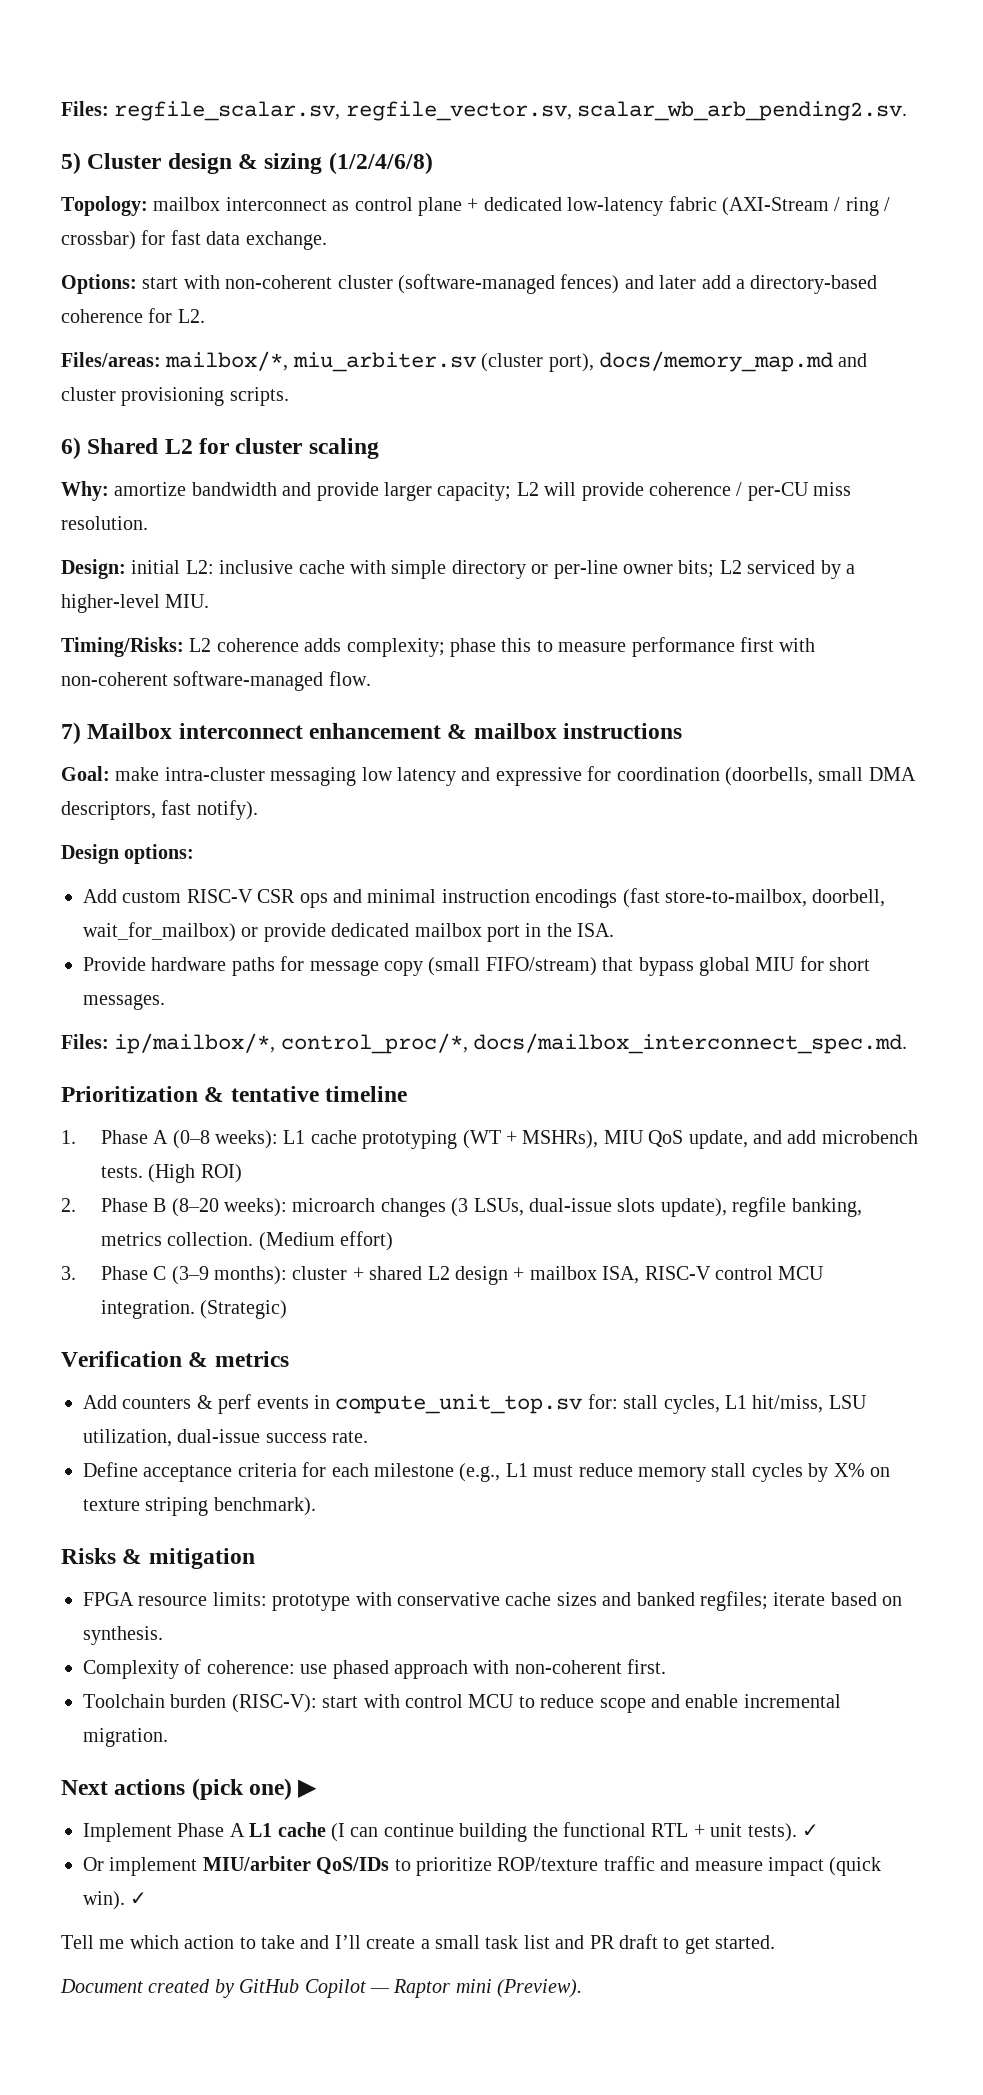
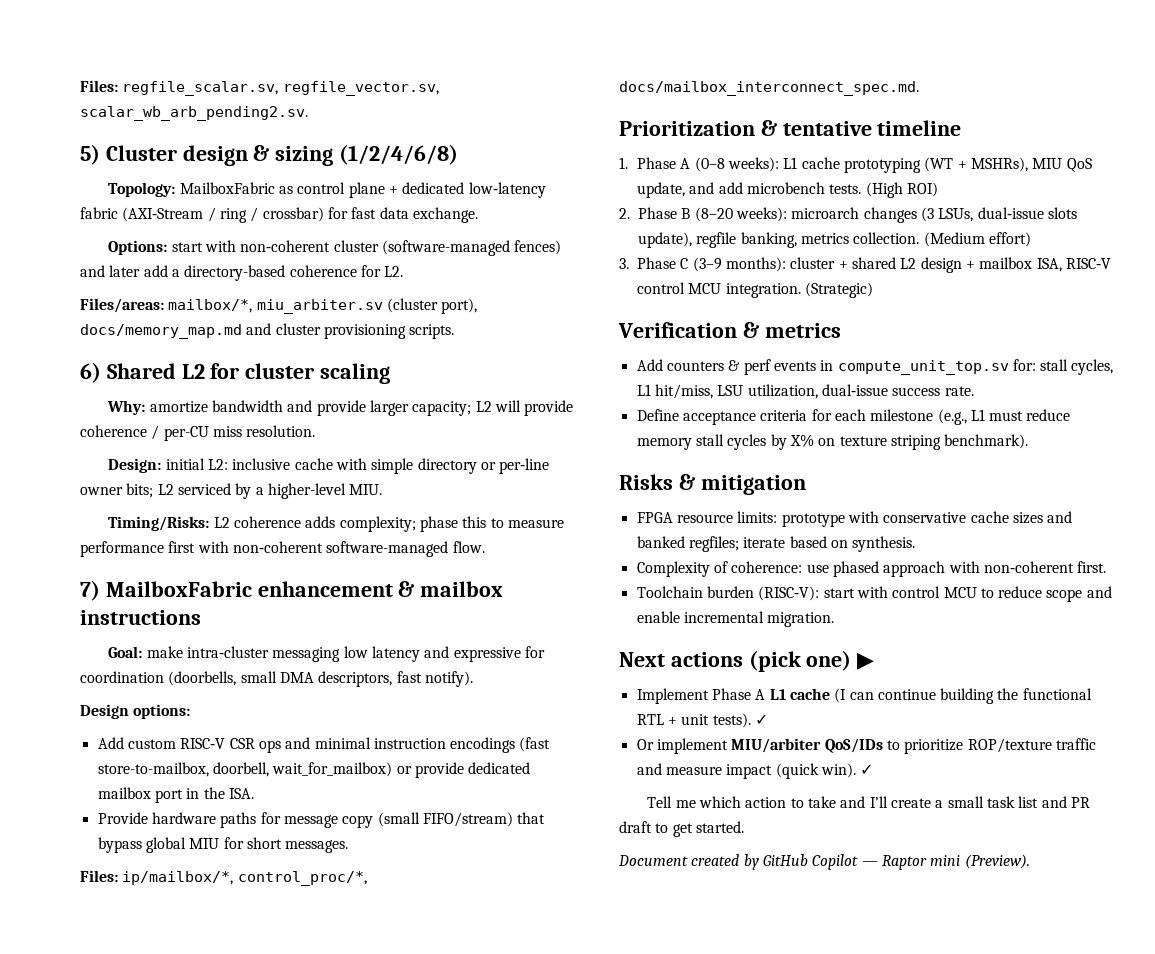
[153,197,327,211] mailbox interconnect -> [179,182,275,194] MailboxFabric
[87,723,303,739] Mailbox interconnect -> [105,581,252,597] MailboxFabric

